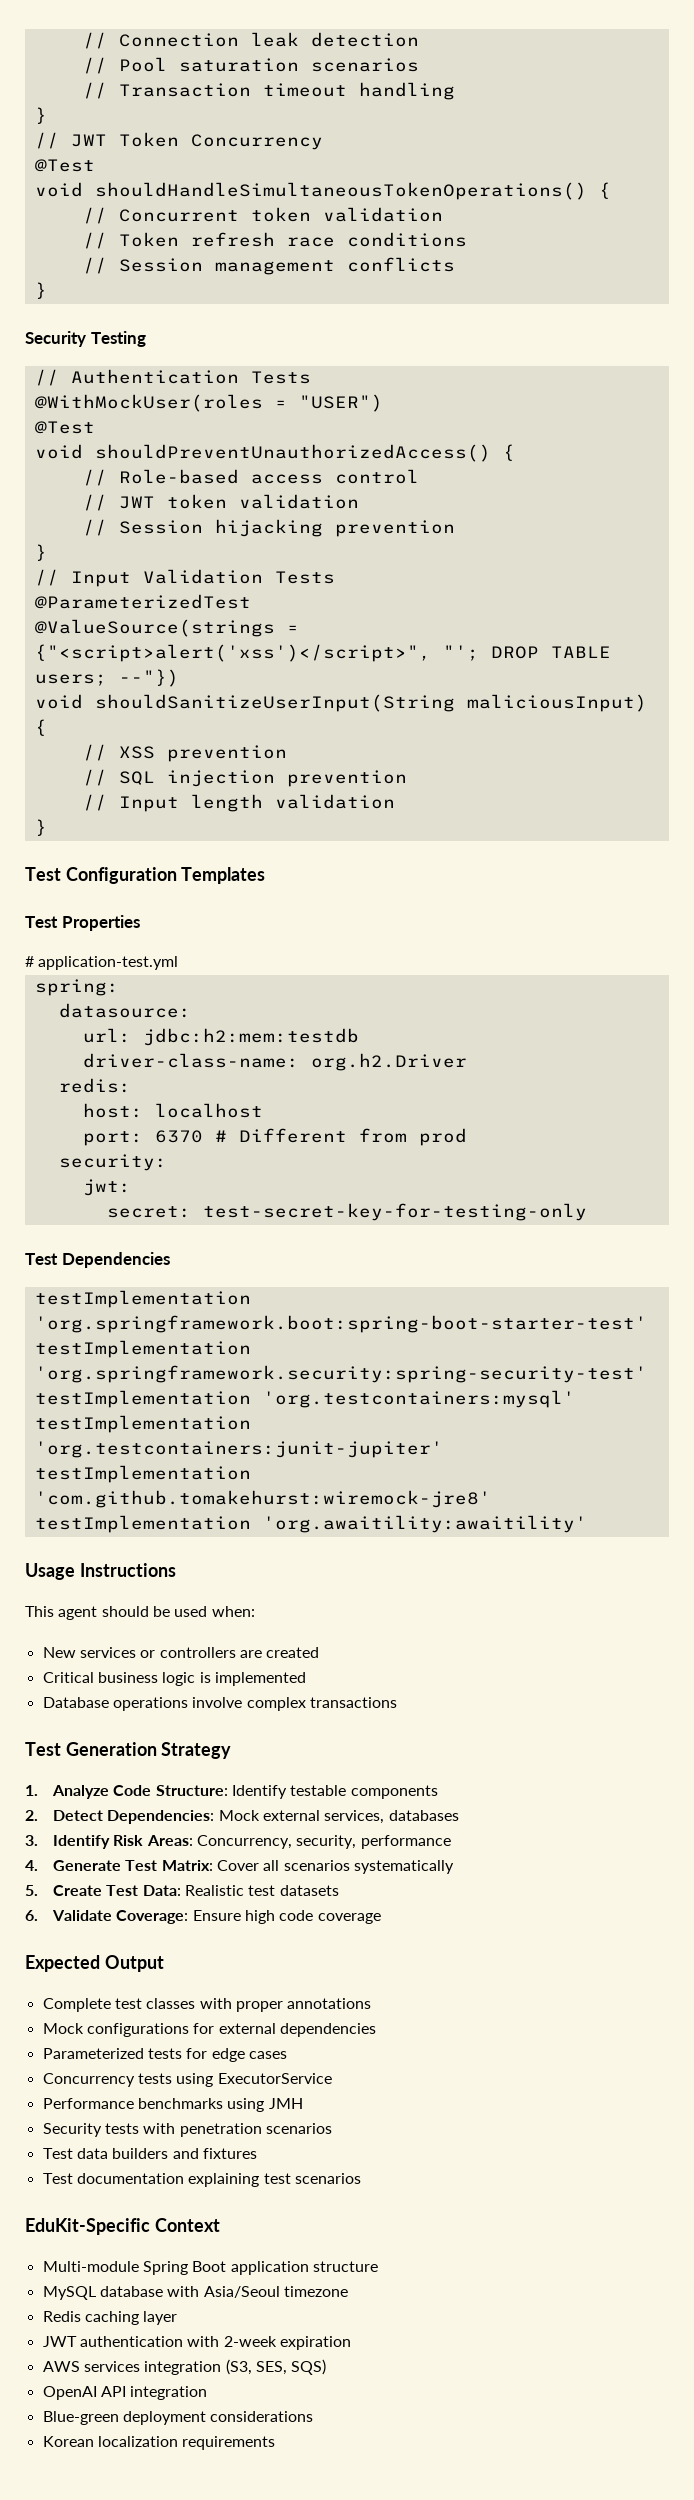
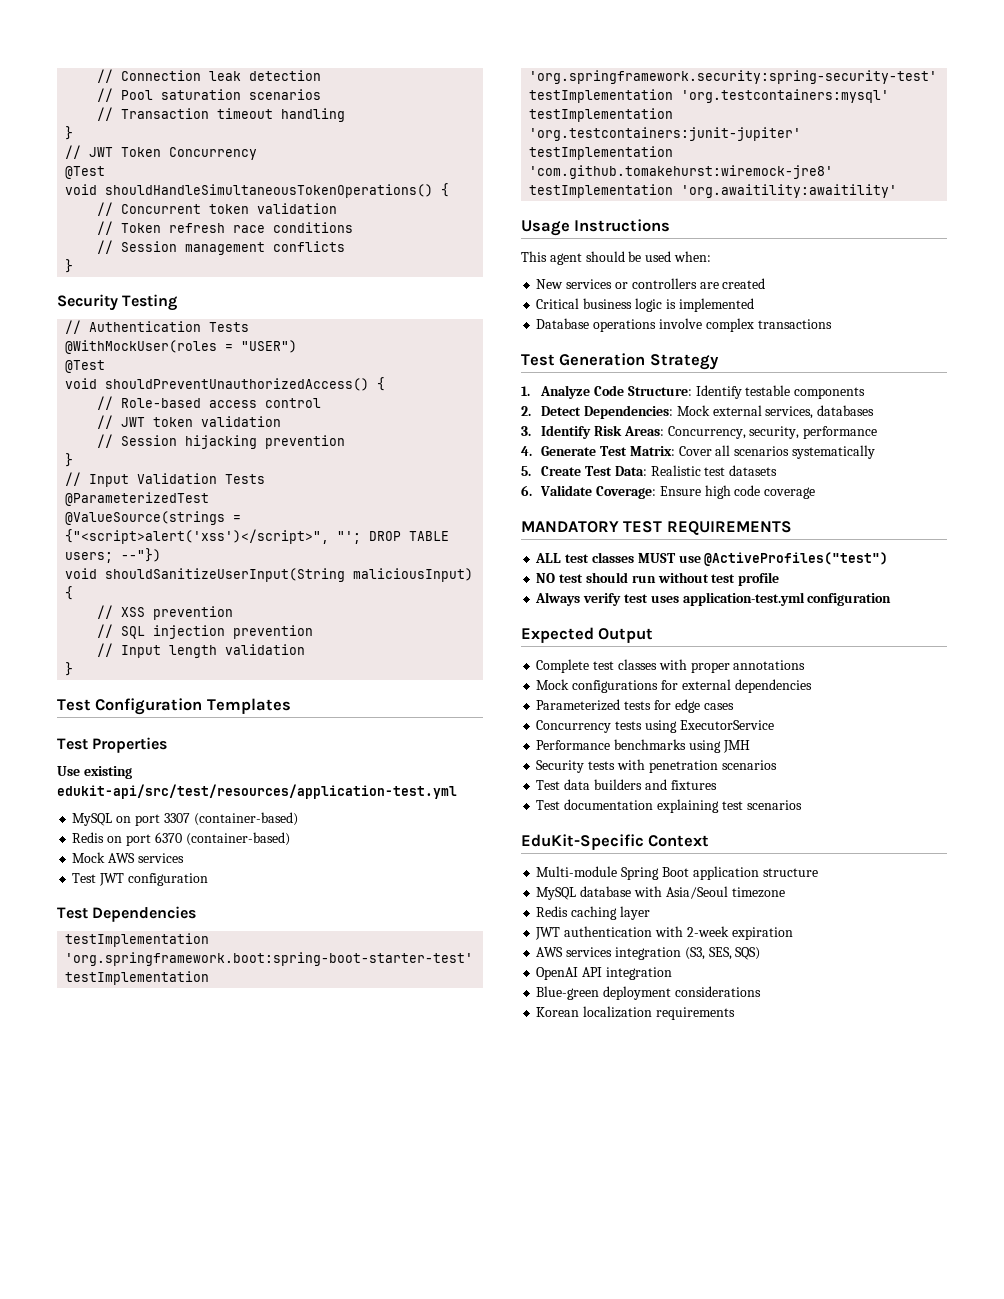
[25,956,179,970] [34,979,119,996] [58,1003,191,1018] [82,1028,359,1046] [82,1053,467,1071] [58,1078,131,1093] [82,1103,263,1118] [82,1128,467,1146] [58,1154,167,1171] [82,1179,131,1196] [106,1203,587,1221] # application-test.yml // spring: // datasource: // url: jdbc:h2:mem:testdb // driver-class-name: org.h2.Driver // redis: // host: localhost // port: 6370 # Different from prod // security: // jwt: // secret: test-secret-key-for-testing-only -> [57,766,132,779] [57,784,457,799] [72,812,298,826] [72,832,290,846] [72,852,184,863] [72,873,208,886] Use existing edukit-api/src/test/resources/application-test.yml // MySQL on port 3307 (container-based) // Redis on port 6370 (container-based) // Mock AWS services // Test JWT configuration
(381, 1918) none -> [521,521,792,535] [535,552,889,566] [536,572,780,586] [535,592,892,606] // MANDATORY TEST REQUIREMENTS // ALL test classes MUST use @ActiveProfiles("test") // NO test should run without test profile // Always verify test uses application-test.yml configuration

